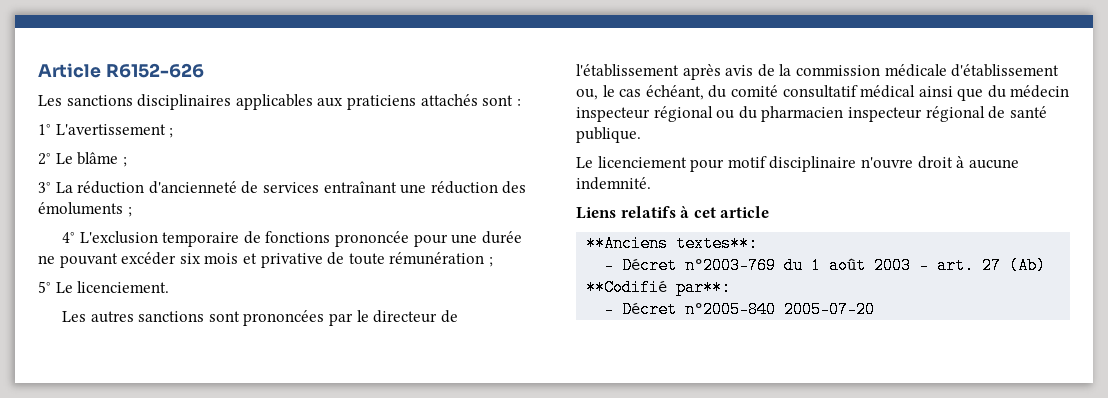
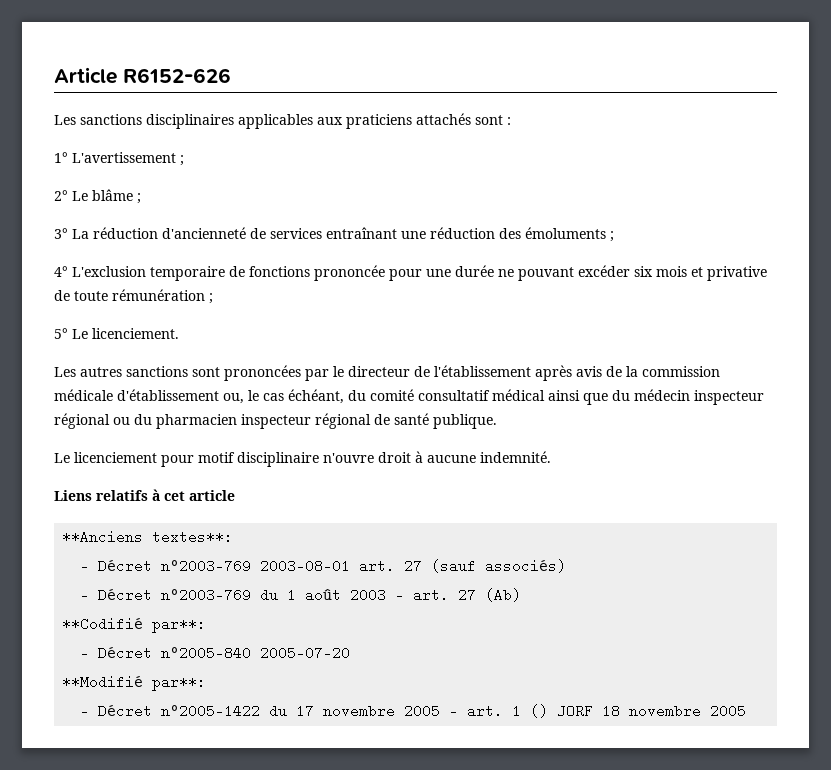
(759, 243) none -> [80,559,567,573] // - Décret n°2003-769 2003-08-01 art. 27 (sauf associés)
(876, 309) none -> [62,675,207,691] [80,704,747,718] // **Modifié par**: // - Décret n°2005-1422 du 17 novembre 2005 - art. 1 () JORF 18 novembre 2005

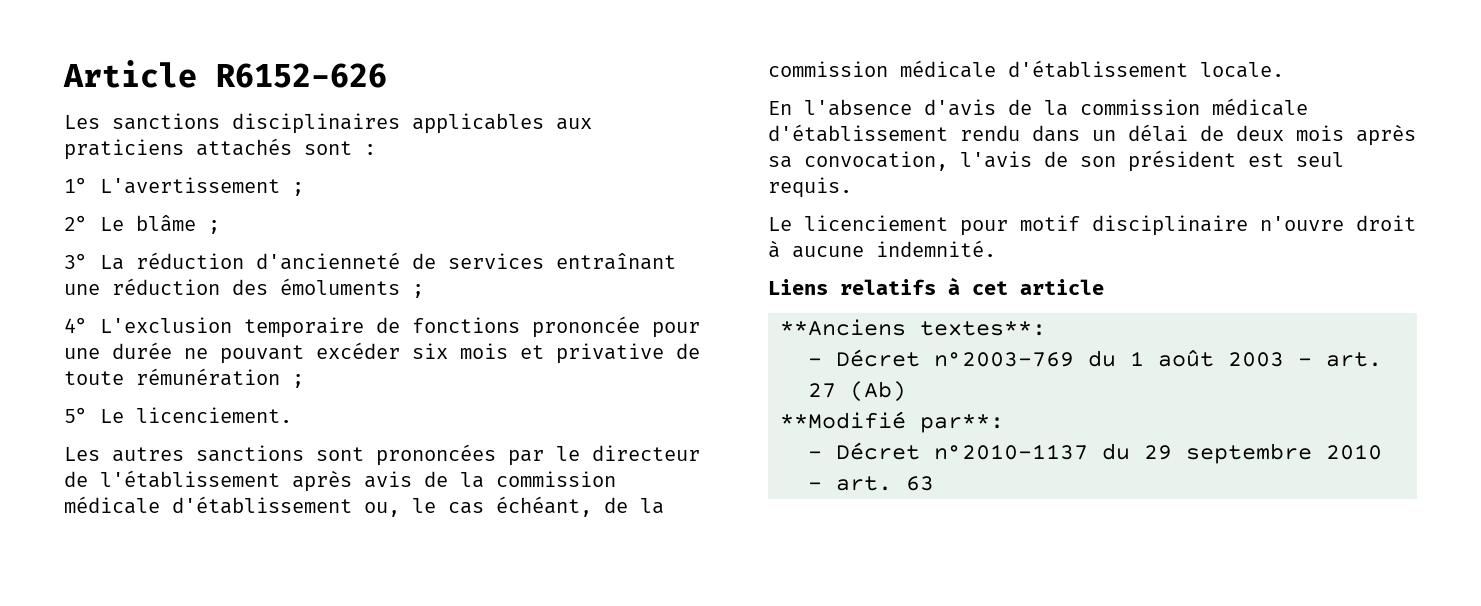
[348,389,764,405] [54,413,497,429] du comité consultatif médical ainsi que du médecin inspecteur régional ou du pharmacien inspecteur régional de santé publique. -> [604,497,664,514] [768,60,1284,78] [768,98,1308,116] [768,124,1416,146] [768,150,1344,172] [768,177,852,198] de la commission médicale d'établissement locale. // En l'absence d'avis de la commission médicale d'établissement rendu dans un délai de deux mois après sa convocation, l'avis de son président est seul requis.
[80,559,567,573] // - Décret n°2003-769 2003-08-01 art. 27 (sauf associés) -> (1046, 328) none
[62,617,207,633] [80,646,351,660] [62,675,207,691] [80,704,747,718] **Codifié par**: // - Décret n°2005-840 2005-07-20 // **Modifié par**: // - Décret n°2005-1422 du 17 novembre 2005 - art. 1 () JORF 18 novembre 2005 -> [780,411,1004,433] [808,442,1382,464] [808,476,934,491] **Modifié par**: // - Décret n°2010-1137 du 29 septembre 2010 - art. 63

